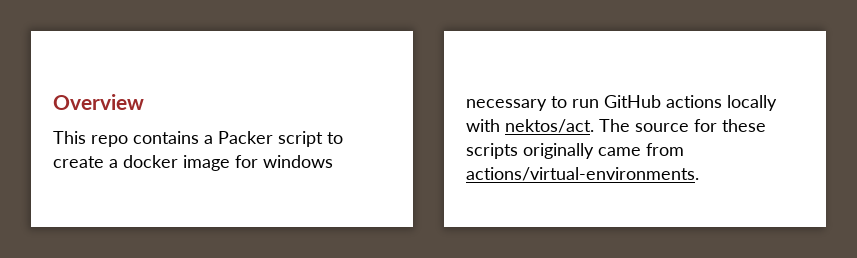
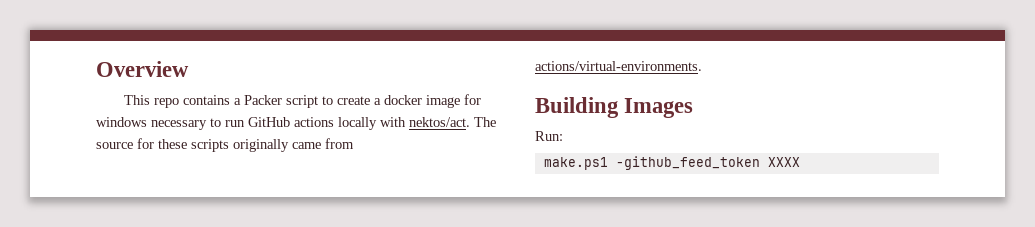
(699, 174) none -> [535,97,694,118] [535,131,563,141] [543,156,800,170] // Building Images // Run: // make.ps1 -github_feed_token XXXX

